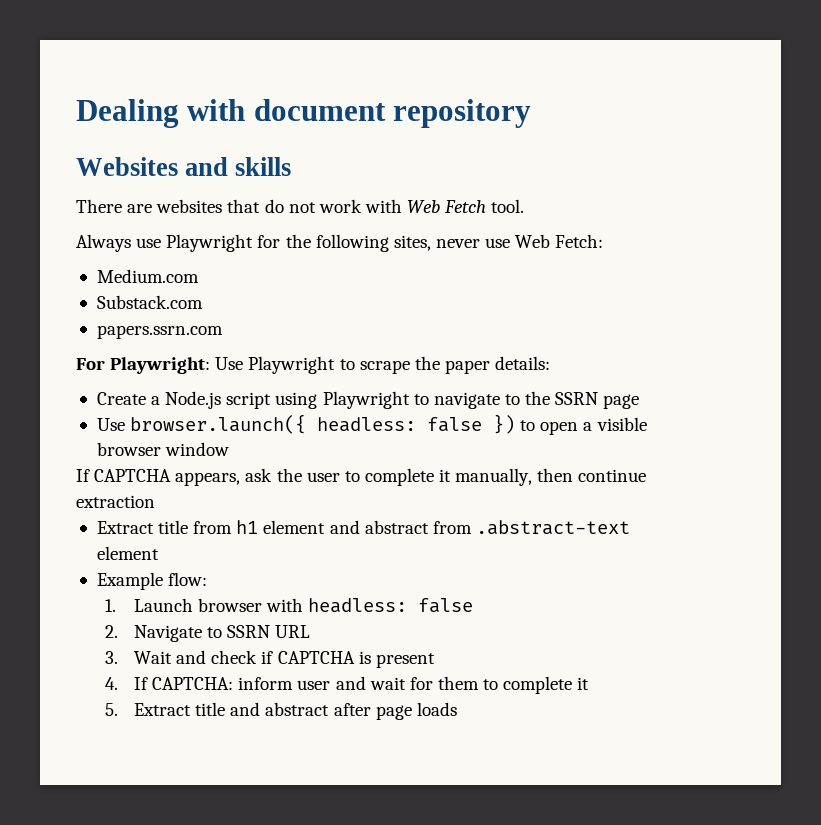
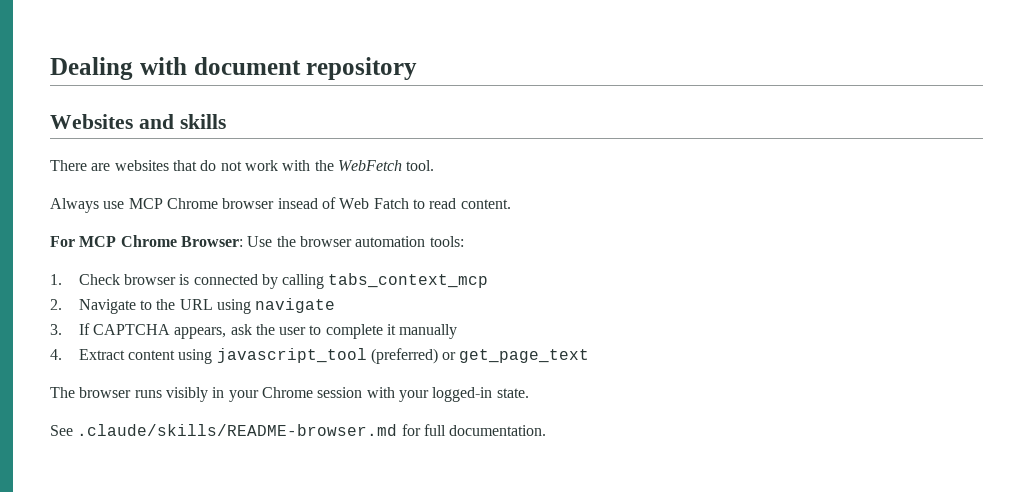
[407,200,487,213] Web Fetch -> [314,160,402,171] the WebFetch
[166,234,604,252] [96,269,199,283] [96,295,203,309] [96,325,223,339] [76,356,551,374] [96,391,640,409] [96,414,647,435] [96,442,230,456] Playwright for the following sites, never use Web Fetch: // Medium.com // Substack.com // papers.ssrn.com // For Playwright: Use Playwright to scrape the paper details: // Create a Node.js script using Playwright to navigate to the SSRN page // Use browser.launch({ headless: false }) to open a visible browser window // -> [128,197,511,209] [50,235,464,247] [50,273,489,289] [50,298,336,314] [50,324,62,335] MCP Chrome browser insead of Web Fatch to read content. // For MCP Chrome Browser: Use the browser automation tools: // 1. Check browser is connected by calling tabs_context_mcp // 2. Navigate to the URL using navigate // 3.
[455,468,647,486] [76,495,155,508] [96,520,630,535] [96,546,159,560] [96,572,208,590] [105,598,474,613] [105,625,311,642] [105,650,435,668] [105,676,590,694] [105,702,457,720] manually, then continue extraction // Extract title from h1 element and abstract from .abstract-text element // Example flow: // 1. Launch browser with headless: false // 2. Navigate to SSRN URL // 3. Wait and check if CAPTCHA is present // 4. If CAPTCHA: inform user and wait for them to complete it // 5. Extract title and abstract after page loads -> [399,324,458,339] [50,348,590,364] [50,387,529,402] [50,424,547,436] manually // 4. Extract content using javascript_tool (preferred) or get_page_text // The browser runs visibly in your Chrome session with your logged-in state. // See .claude/skills/README-browser.md for full documentation.

